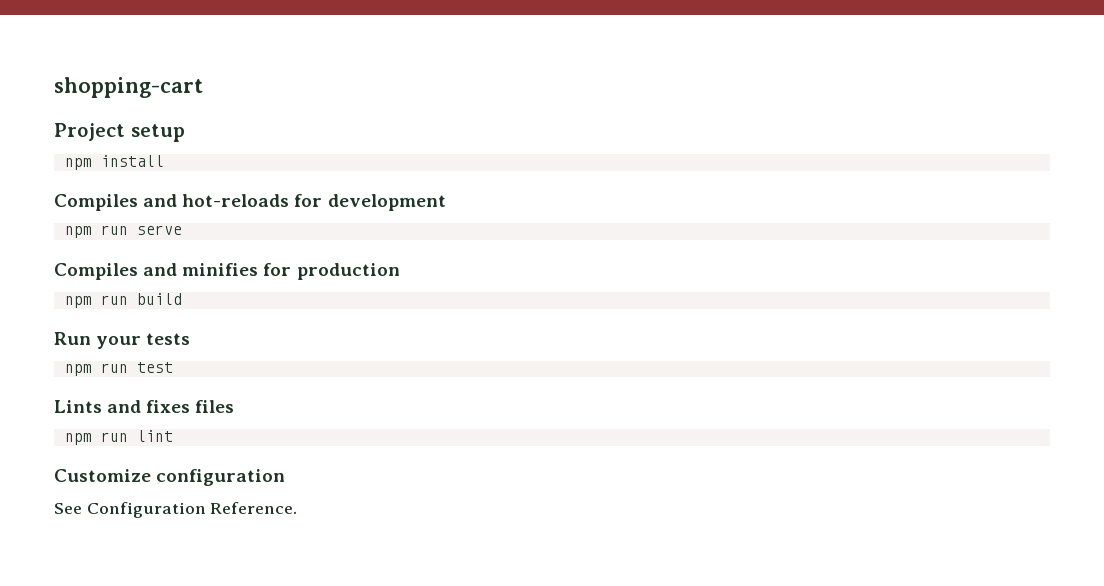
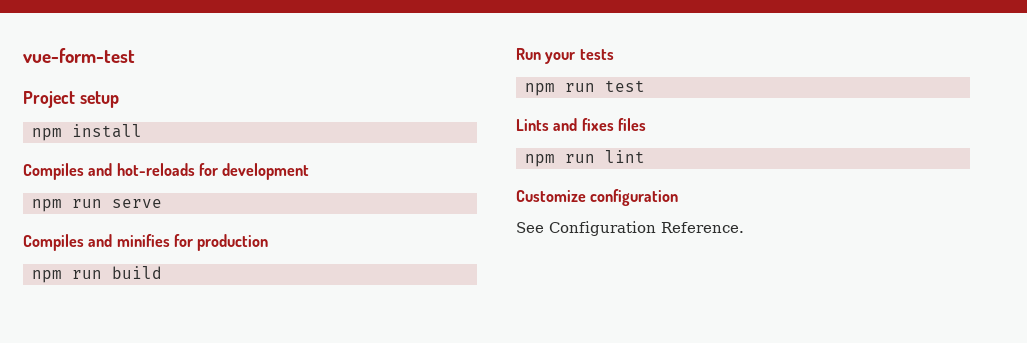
[54,77,203,98] shopping-cart -> [23,48,135,63] vue-form-test

